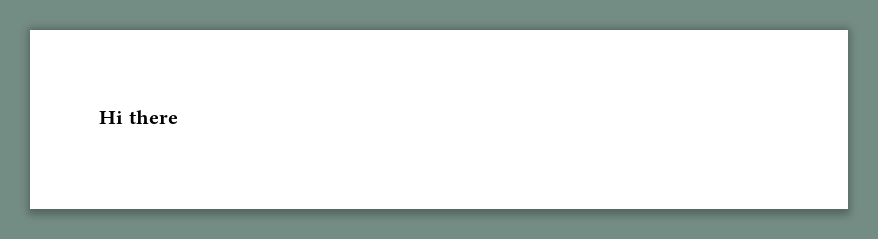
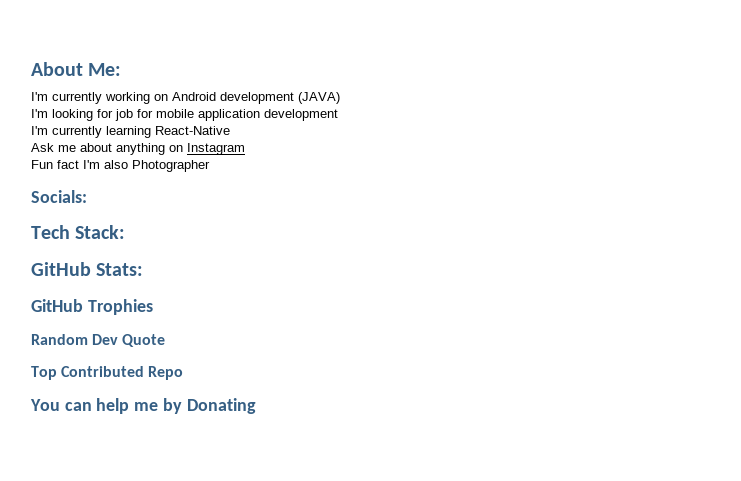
[99,110,178,124] Hi there -> [31,62,122,76] [31,92,340,104] [31,109,338,121] [31,126,230,138] [31,143,245,155] [31,160,210,172] [31,190,87,203] [31,225,126,239] [31,262,144,276] [31,299,153,315] [31,334,166,347] [31,366,184,380] [30,398,256,414] About Me: // I'm currently working on Android development (JAVA) // I'm looking for job for mobile application development // I'm currently learning React-Native // Ask me about anything on Instagram // Fun fact I'm also Photographer // Socials: // Tech Stack: // GitHub Stats: // GitHub Trophies // Random Dev Quote // Top Contributed Repo // You can help me by Donating

